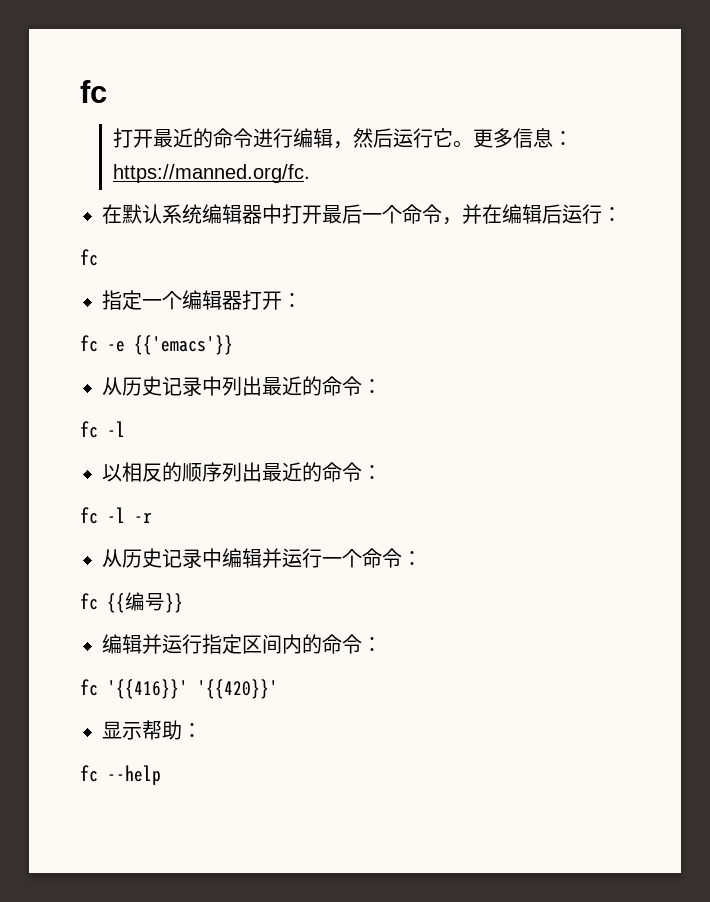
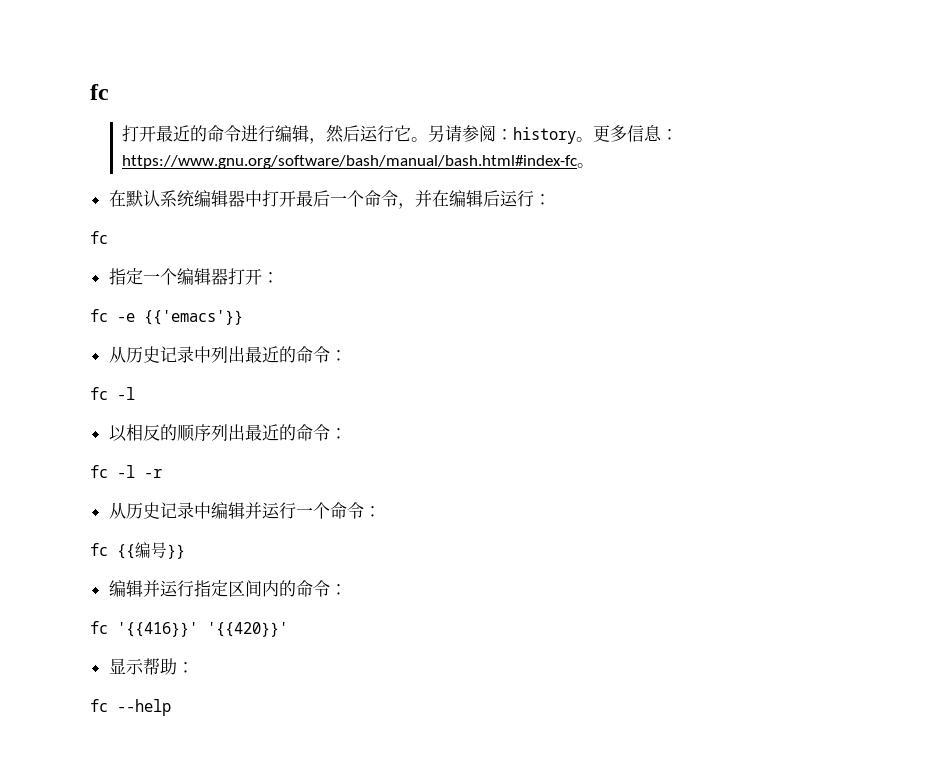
(473, 144) none -> [428,125,594,144] 另请参阅：history。
[112,164,310,183] https://manned.org/fc. -> [122,155,595,169] https://www.gnu.org/software/bash/manual/bash.html#index-fc。

